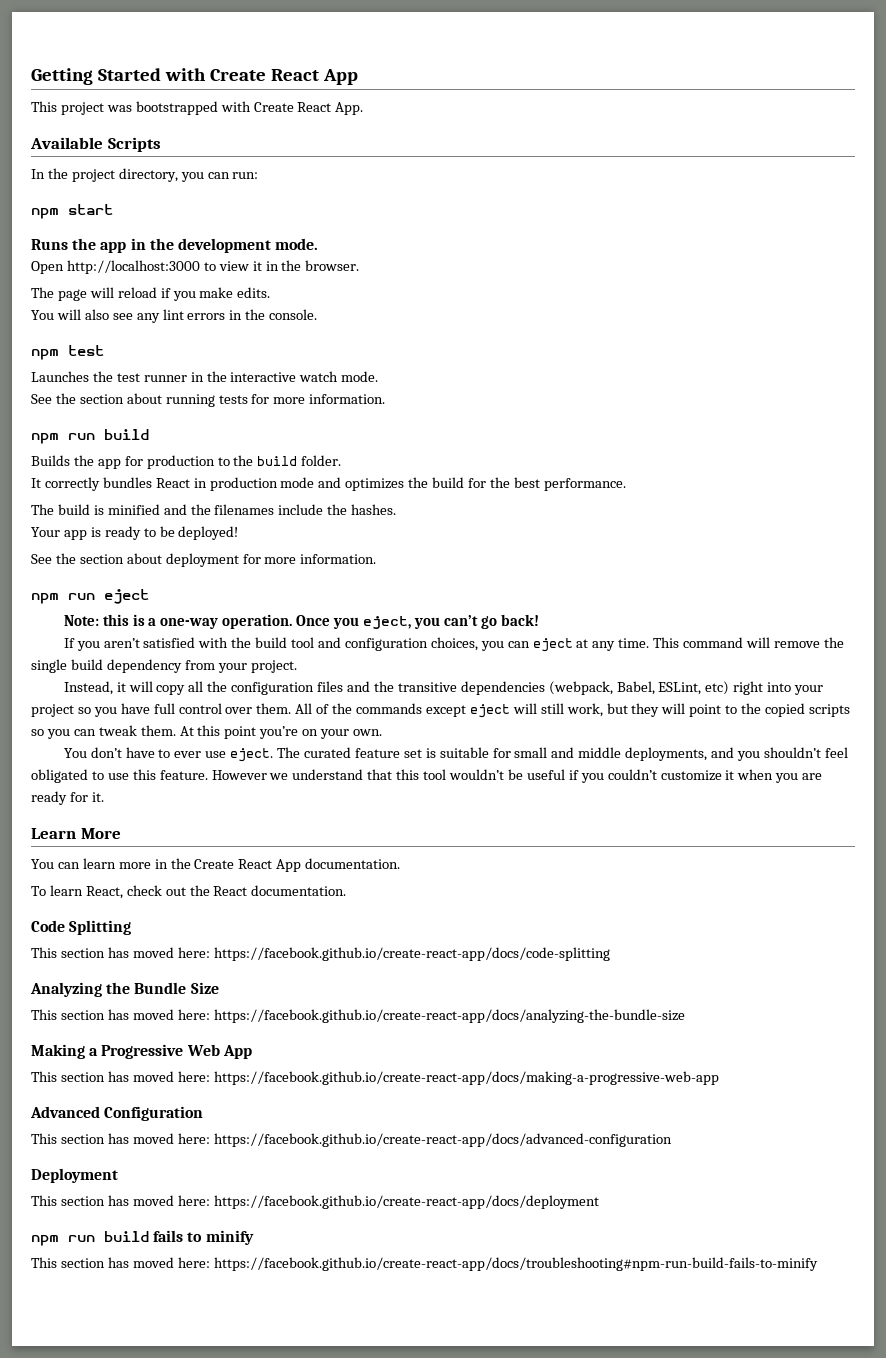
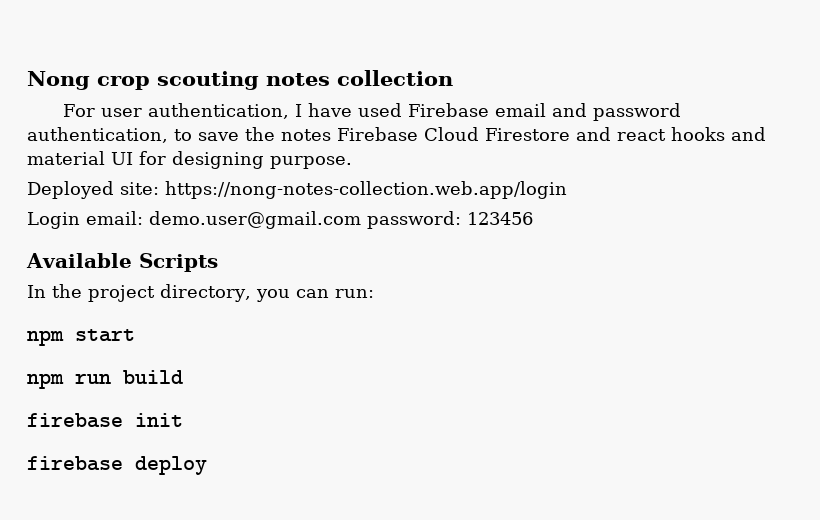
[31,68,358,85] [31,101,364,115] Getting Started with Create React App // This project was bootstrapped with Create React App. -> [27,70,453,90] [62,103,681,121] [27,127,766,143] [27,151,352,169] [27,181,567,199] [27,211,533,229] Nong crop scouting notes collection // For user authentication, I have used Firebase email and password authentication, to save the notes Firebase Cloud Firestore and react hooks and material UI for designing purpose. // Deployed site: https://nong-notes-collection.web.app/login // Login email: demo.user@gmail.com password: 123456
[31,238,319,253] [31,260,360,274] [31,287,271,301] [31,309,318,323] [31,345,104,360] [31,371,379,382] [31,393,386,407] [31,429,149,444] [31,455,342,469] [31,477,626,491] [31,504,397,515] [31,526,239,540] [31,553,377,567] [31,589,149,604] [63,614,539,629] [63,637,844,652] [31,659,297,673] [63,681,824,695] [31,703,850,718] [31,725,383,739] [63,747,848,762] [31,769,823,783] [31,791,104,805] [31,828,121,839] [31,858,401,872] [31,885,347,899] [31,920,132,935] [31,947,610,961] [30,982,219,997] [31,1009,685,1023] [31,1044,252,1059] [31,1071,719,1085] [30,1106,204,1121] [31,1133,672,1147] [31,1168,118,1183] [31,1195,599,1209] [31,1230,254,1246] [31,1257,818,1271] Runs the app in the development mode. // Open http://localhost:3000 to view it in the browser. // The page will reload if you make edits. // You will also see any lint errors in the console. // npm test // Launches the test runner in the interactive watch mode. // See the section about running tests for more information. // npm run build // Builds the app for production to the build folder. // It correctly bundles React in production mode and optimizes the build for the best performance. // The build is minified and the filenames include the hashes. // Your app is ready to be deployed! // See the section about deployment for more information. // npm run eject // Note: this is a one-way operation. Once you eject, you can’t go back! // If you aren’t satisfied with the build tool and configuration choices, you can eject at any time. This command will remove the single build dependency from your project. // Instead, it will copy all the configuration files and the transitive dependencies (webpack, Babel, ESLint, etc) right into your project so you have full control over them. All of the commands except eject will still work, but they will point to the copied scripts so you can tweak them. At this point you’re on your own. // You don’t have to ever use eject. The curated feature set is suitable for small and middle deployments, and you shouldn’t feel obligated to use this feature. However we understand that this tool wouldn’t be useful if you couldn’t customize it when you are ready for it. // Learn More // You can learn more in the Create React App documentation. // To learn React, check out the React documentation. // Code Splitting // This section has moved here: https://facebook.github.io/create-react-app/docs/code-splitting // Analyzing the Bundle Size // This section has moved here: https://facebook.github.io/create-react-app/docs/analyzing-the-bundle-size // Making a Progressive Web App // This section has moved here: https://facebook.github.io/create-react-app/docs/making-a-progressive-web-app // Advanced Configuration // This section has moved here: https://facebook.github.io/create-react-app/docs/advanced-configuration // Deployment // This section has moved here: https://facebook.github.io/create-react-app/docs/deployment // npm run build fails to minify // This section has moved here: https://facebook.github.io/create-react-app/docs/troubleshooting#npm-run-build-fails-to-minify -> [27,370,183,389] [27,413,183,428] [27,456,207,475] npm run build // firebase init // firebase deploy

